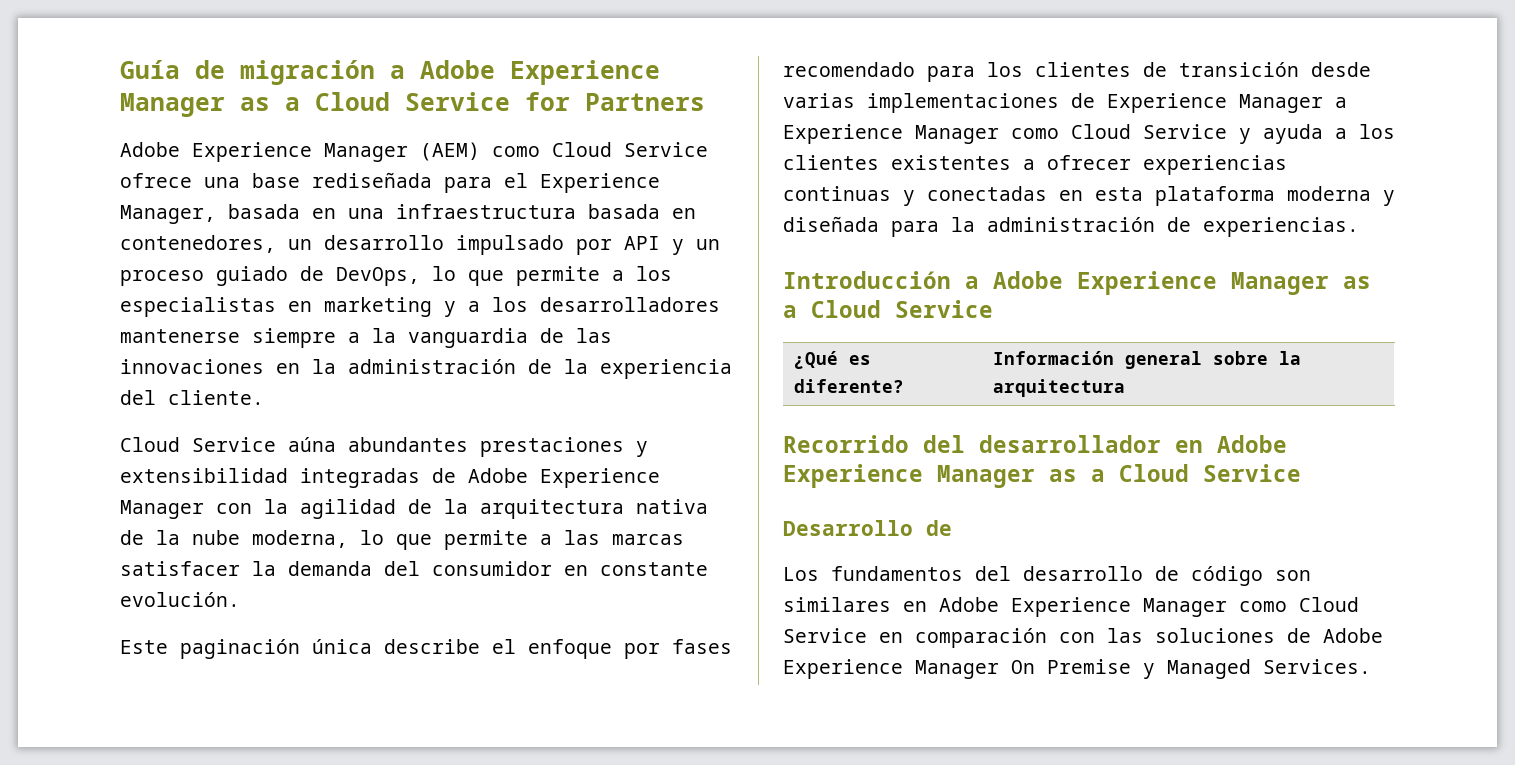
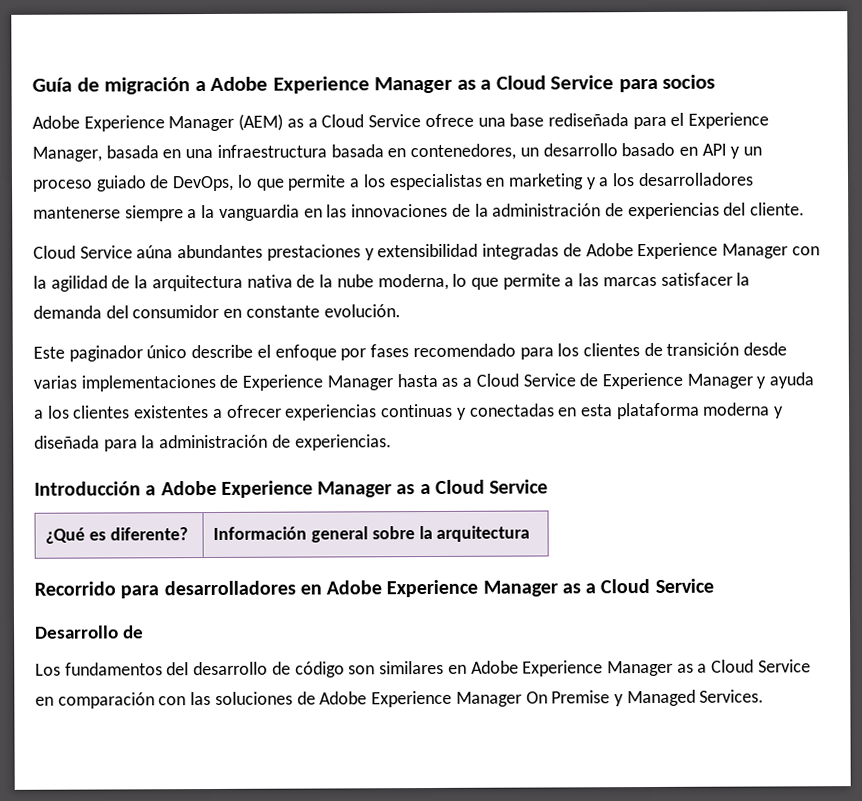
[525,92,705,111] for Partners -> [618,74,716,93] para socios
[492,146,540,157] como -> [286,118,318,128] as a
[456,235,612,255] impulsado por -> [621,142,698,157] basado en
[540,328,564,343] de -> [303,208,323,218] en
[276,359,732,379] en la administración de la experiencia -> [451,202,720,220] de la administración de experiencias
[180,639,372,659] paginación única -> [68,345,188,362] paginador único
[1335,97,1347,108] [783,124,1227,144] a Experience Manager como Cloud Service -> [396,372,753,390] hasta as a Cloud Service de Experience Manager
[923,435,1161,453] del desarrollador -> [120,580,296,599] para desarrolladores
[1239,601,1287,612] como -> [676,663,708,673] as a

